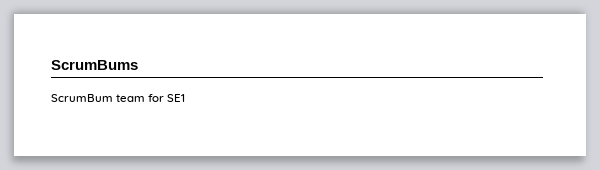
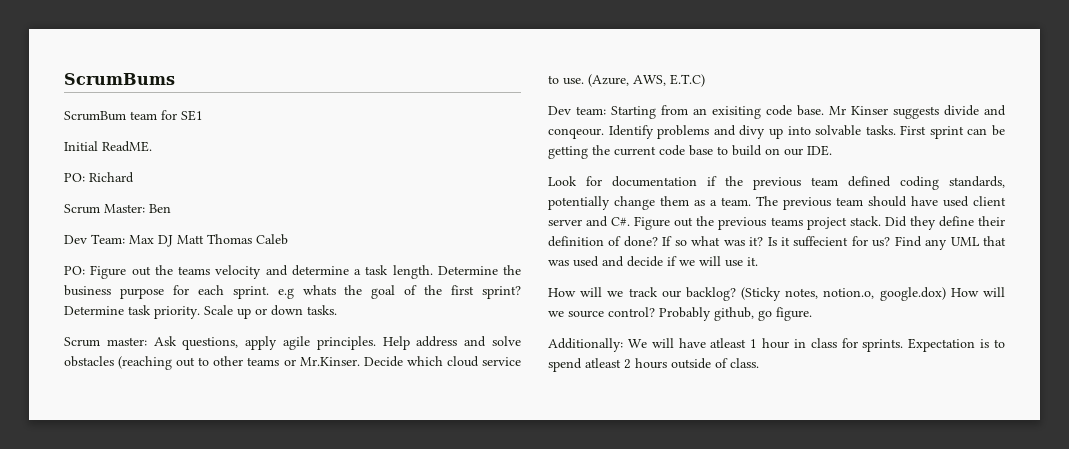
(186, 98) none -> [64,141,152,152] [64,172,134,183] [64,204,171,214] [64,234,288,247] [64,265,521,279] [64,285,522,299] [64,305,337,319] [64,336,521,350] [64,356,521,370] [548,74,705,87] [548,105,1006,119] [548,125,1005,139] [548,145,832,159] [548,176,1005,190] [548,196,1006,210] [548,216,1005,230] [548,236,1006,250] [548,256,758,267] [548,287,1005,301] [548,307,812,321] [548,338,1006,352] [548,358,759,372] // Initial ReadME. // PO: Richard // Scrum Master: Ben // Dev Team: Max DJ Matt Thomas Caleb // PO: Figure out the teams velocity and determine a task length. Determine the business purpose for each sprint. e.g whats the goal of the first sprint? Determine task priority. Scale up or down tasks. // Scrum master: Ask questions, apply agile principles. Help address and solve obstacles (reaching out to other teams or Mr.Kinser. Decide which cloud service to use. (Azure, AWS, E.T.C) // Dev team: Starting from an exisiting code base. Mr Kinser suggests divide and conqeour. Identify problems and divy up into solvable tasks. First sprint can be getting the current code base to build on our IDE. // Look for documentation if the previous team defined coding standards, potentially change them as a team. The previous team should have used client server and C#. Figure out the previous teams project stack. Did they define their definition of done? If so what was it? Is it suffecient for us? Find any UML that was used and decide if we will use it. // How will we track our backlog? (Sticky notes, notion.o, google.dox) How will we source control? Probably github, go figure. // Additionally: We will have atleast 1 hour in class for sprints. Expectation is to spend atleast 2 hours outside of class.

